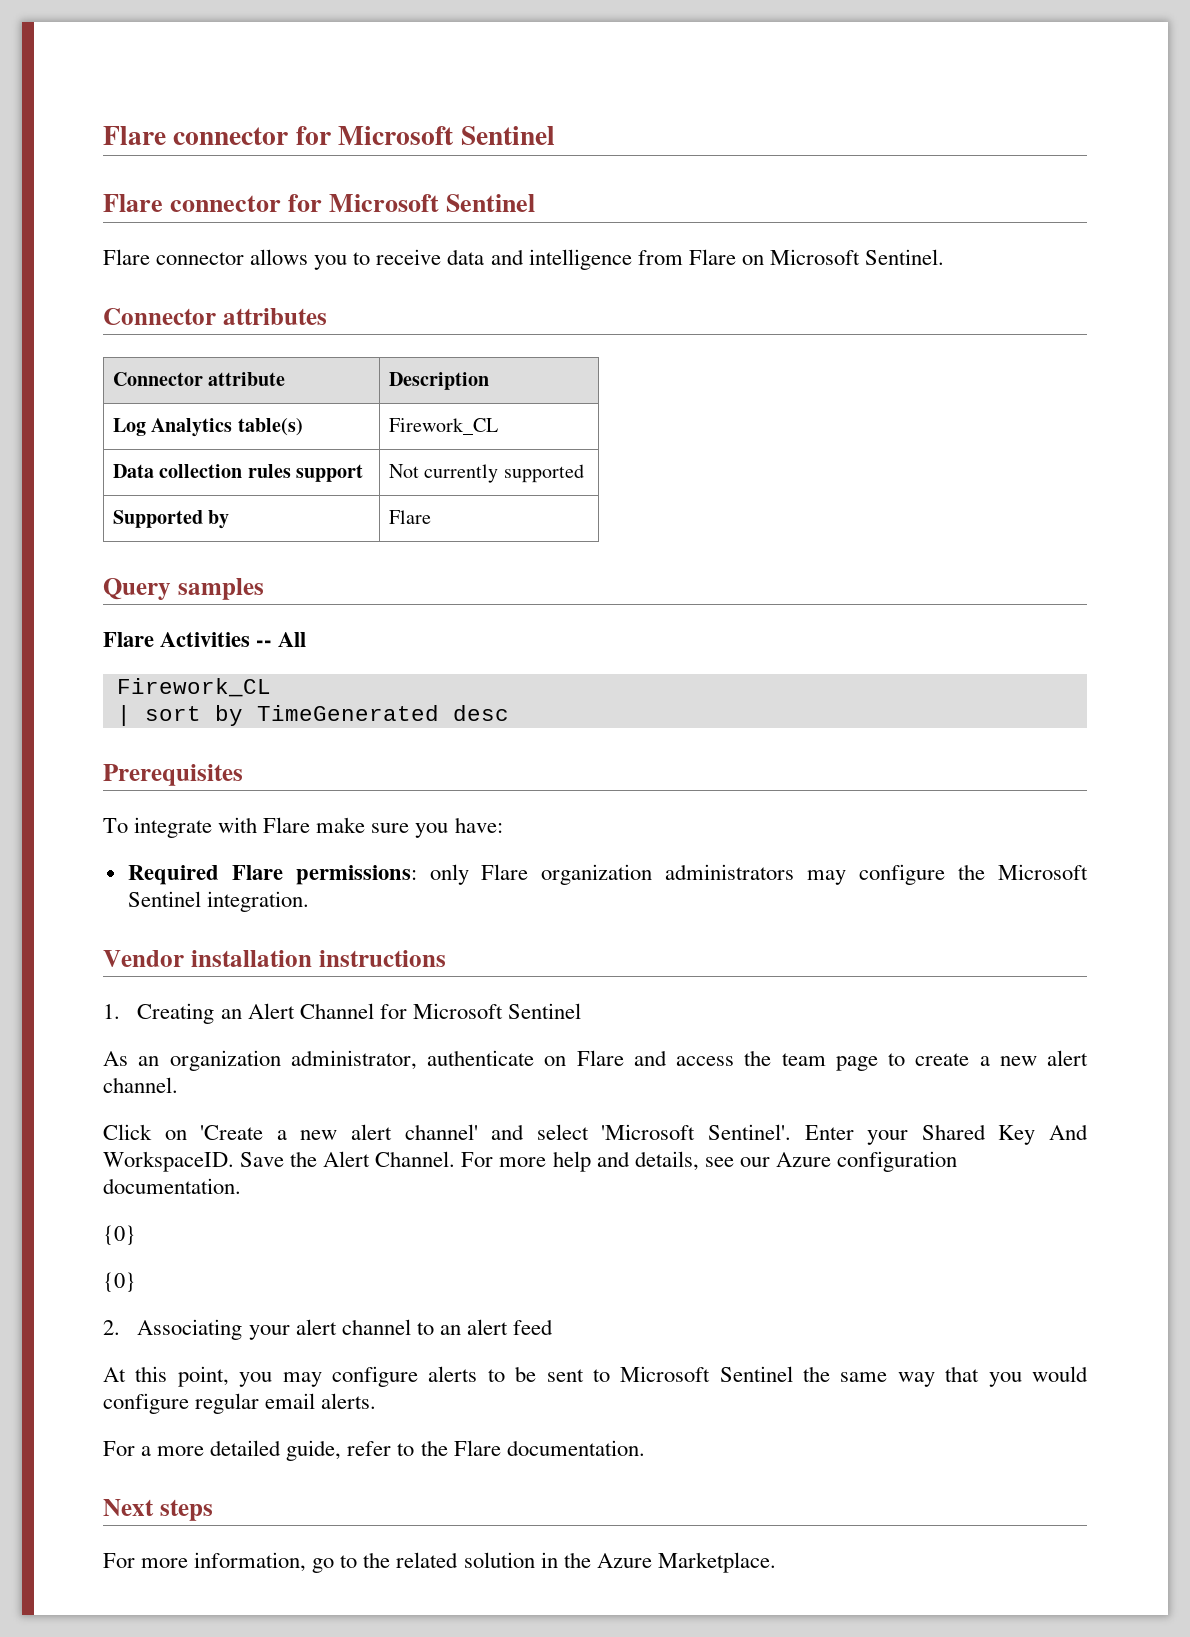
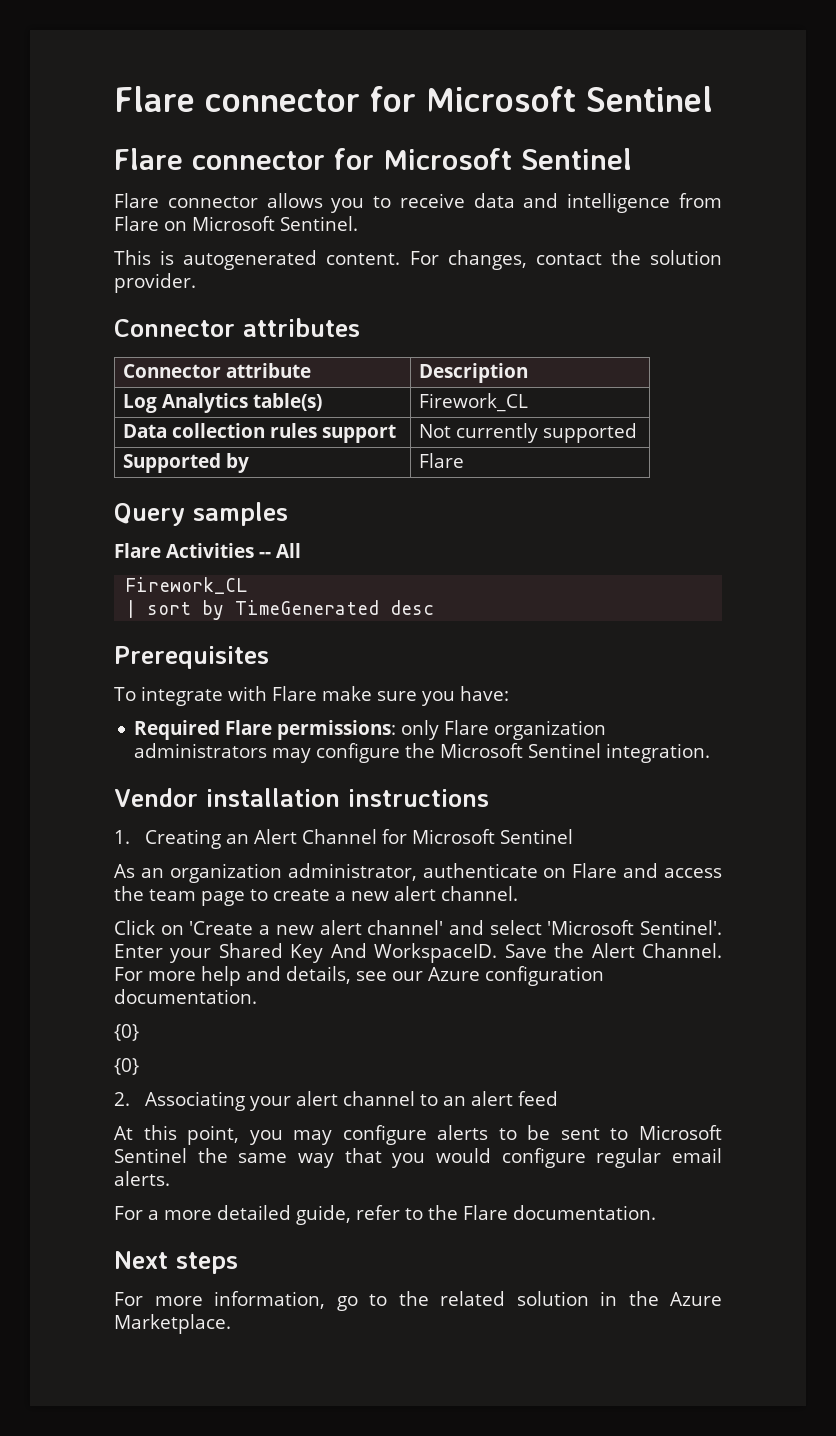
(944, 257) none -> [114,250,722,270] [114,273,196,293] // This is autogenerated content. For changes, contact the solution provider.

